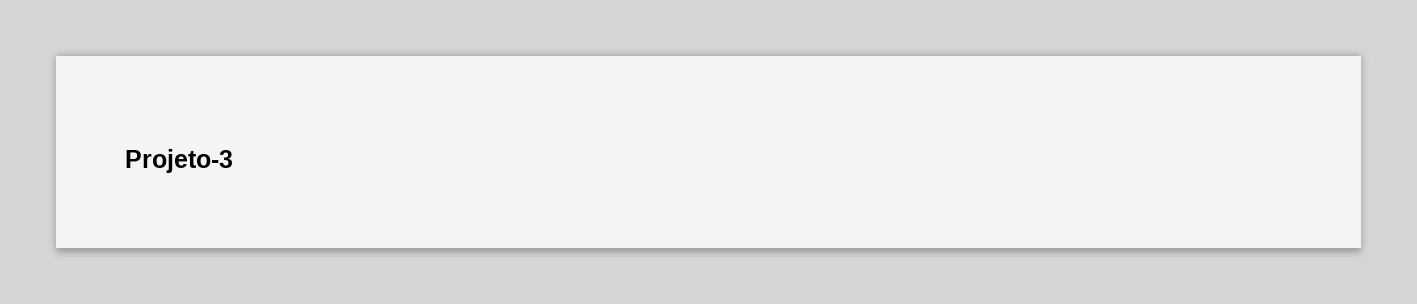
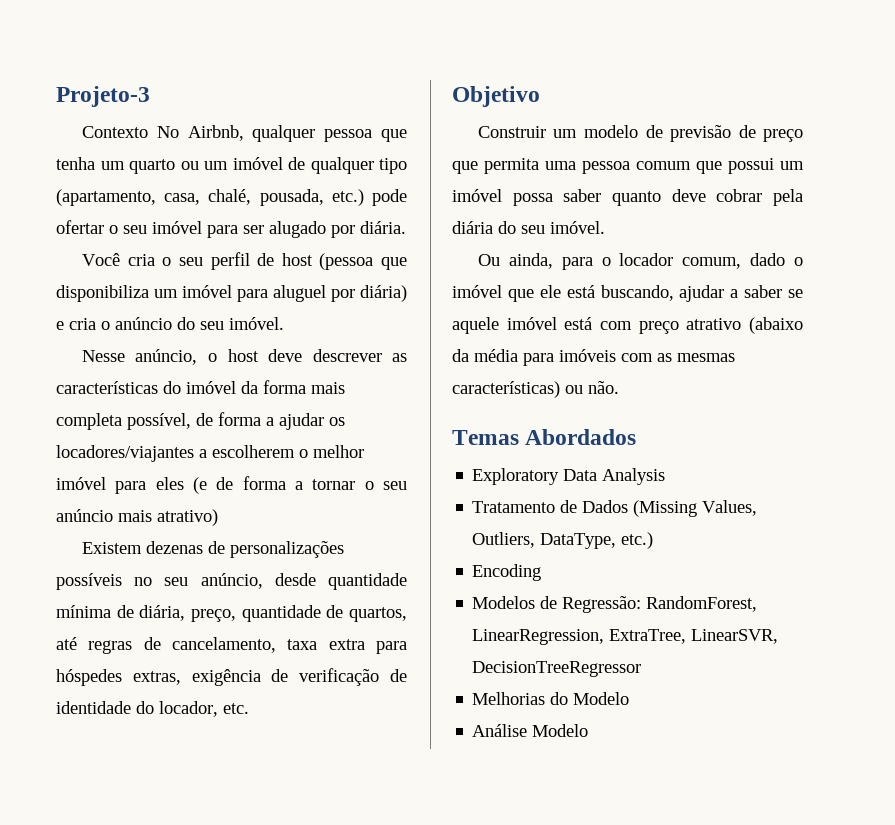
(233, 161) none -> [81,125,407,142] [56,157,407,174] [56,189,407,206] [56,220,406,238] [81,252,407,270] [56,285,407,302] [56,317,284,330] [81,349,407,365] [56,380,345,394] [56,412,345,430] [56,445,364,462] [56,476,407,494] [56,509,218,526] [81,541,344,558] [56,573,407,590] [56,605,407,622] [56,637,407,654] [56,668,408,686] [56,701,249,717] [452,86,540,107] [477,125,803,142] [452,158,804,174] [452,189,803,206] [452,221,605,234] [477,253,803,270] [452,285,803,302] [452,317,803,334] [452,349,735,366] [452,381,619,398] [452,429,637,445] [472,468,666,485] [472,500,758,517] [472,532,654,549] [472,564,542,581] [472,596,758,613] [472,629,779,645] [472,661,642,677] [472,692,630,705] [472,724,589,737] // Contexto No Airbnb, qualquer pessoa que tenha um quarto ou um imóvel de qualquer tipo (apartamento, casa, chalé, pousada, etc.) pode ofertar o seu imóvel para ser alugado por diária. // Você cria o seu perfil de host (pessoa que disponibiliza um imóvel para aluguel por diária) e cria o anúncio do seu imóvel. // Nesse anúncio, o host deve descrever as características do imóvel da forma mais completa possível, de forma a ajudar os locadores/viajantes a escolherem o melhor imóvel para eles (e de forma a tornar o seu anúncio mais atrativo) // Existem dezenas de personalizações possíveis no seu anúncio, desde quantidade mínima de diária, preço, quantidade de quartos, até regras de cancelamento, taxa extra para hóspedes extras, exigência de verificação de identidade do locador, etc. // Objetivo // Construir um modelo de previsão de preço que permita uma pessoa comum que possui um imóvel possa saber quanto deve cobrar pela diária do seu imóvel. // Ou ainda, para o locador comum, dado o imóvel que ele está buscando, ajudar a saber se aquele imóvel está com preço atrativo (abaixo da média para imóveis com as mesmas características) ou não. // Temas Abordados // Exploratory Data Analysis // Tratamento de Dados (Missing Values, Outliers, DataType, etc.) // Encoding // Modelos de Regressão: RandomForest, LinearRegression, ExtraTree, LinearSVR, DecisionTreeRegressor // Melhorias do Modelo // Análise Modelo

